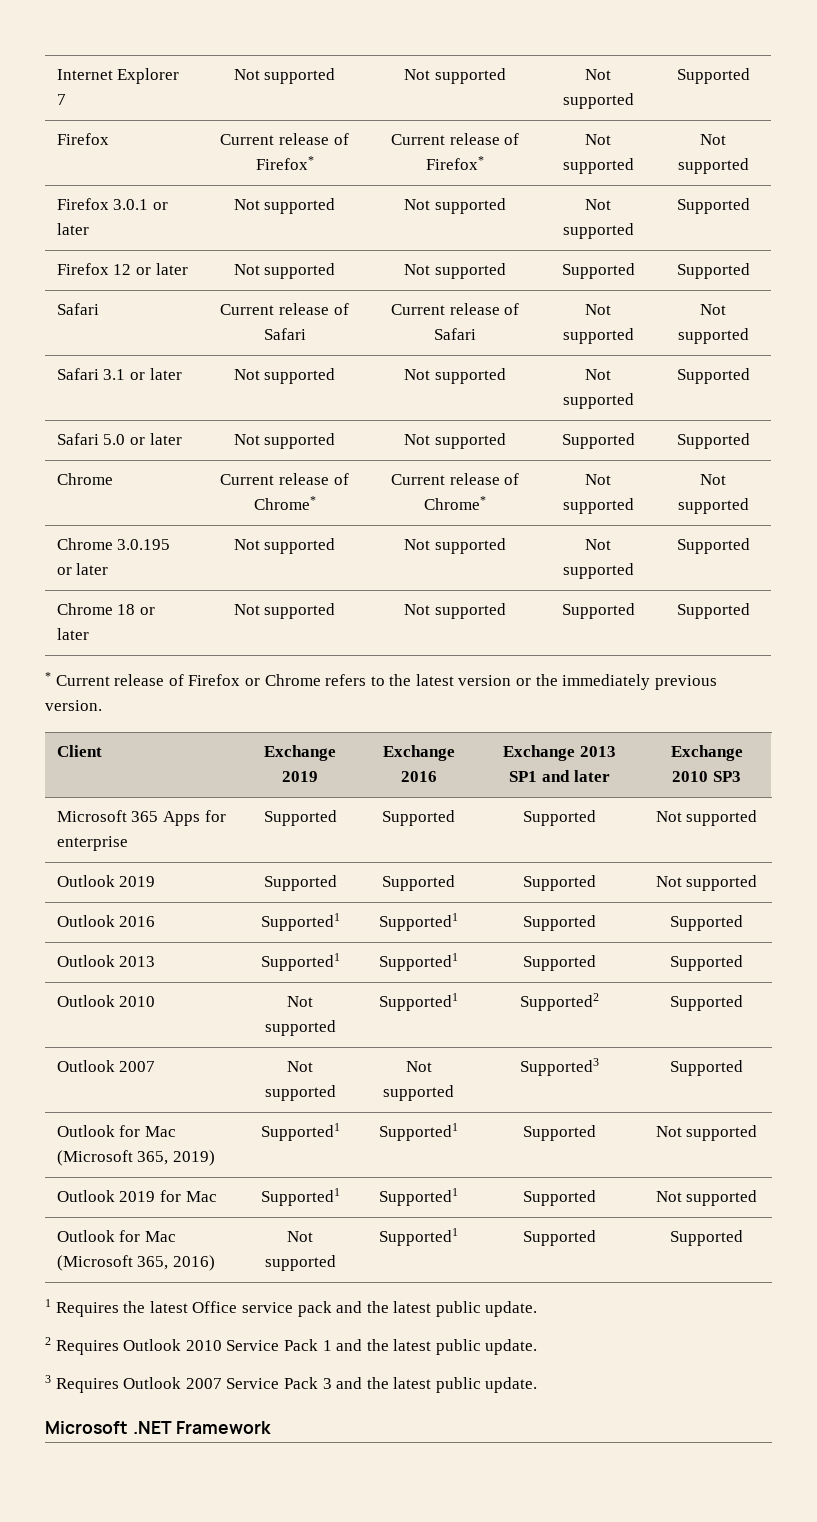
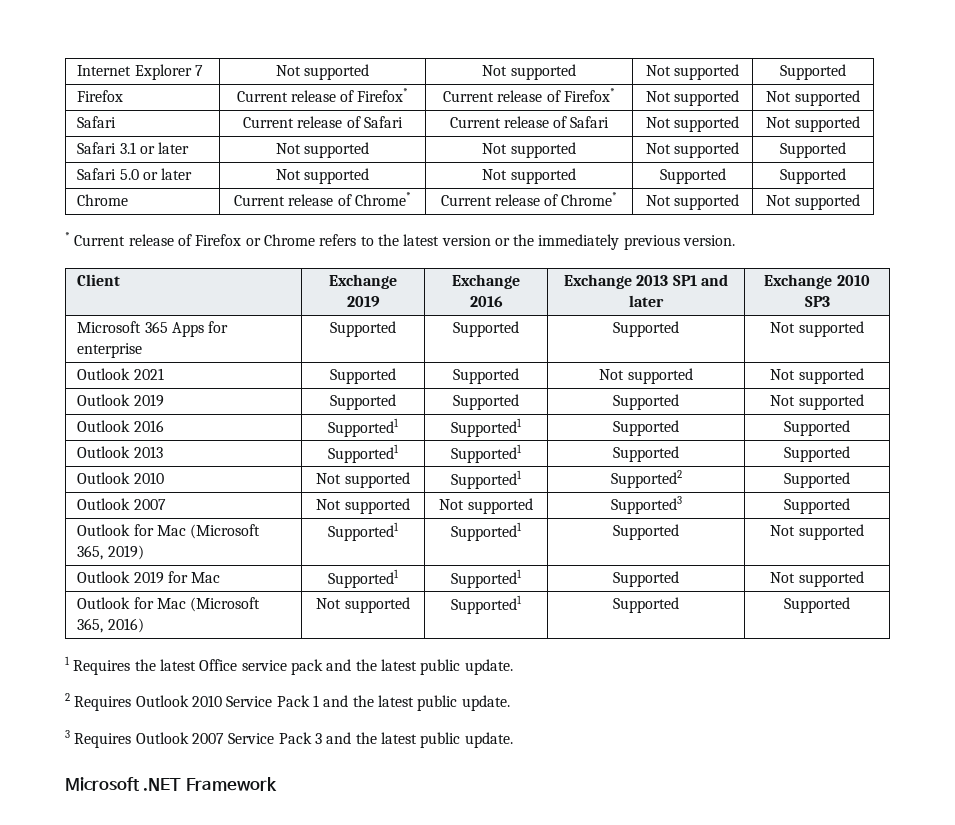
[56,198,168,210] [56,223,89,235] [233,198,336,214] [404,198,506,214] [585,199,611,210] [562,223,634,239] [676,198,750,214] [56,263,188,275] [233,263,336,279] [404,263,506,279] [561,263,635,279] [676,263,750,279] // Firefox 3.0.1 or later | Not supported | Not supported | Not supported | Supported // Firefox 12 or later | Not supported | Not supported | Supported | Supported -> (860, 98) none
[56,538,171,550] [56,563,109,575] [233,538,336,554] [404,538,506,554] [585,539,611,550] [562,563,634,579] [676,538,750,554] [56,603,155,615] [56,628,89,640] [233,603,336,619] [404,603,506,619] [561,603,635,619] [676,603,750,619] // Chrome 3.0.195 or later | Not supported | Not supported | Not supported | Supported // Chrome 18 or later | Not supported | Not supported | Supported | Supported -> (860, 202) none
(758, 818) none -> [77,368,164,380] [330,368,396,384] [453,368,519,384] [599,368,693,384] [770,368,864,384] // Outlook 2021 | Supported | Supported | Not supported | Not supported

